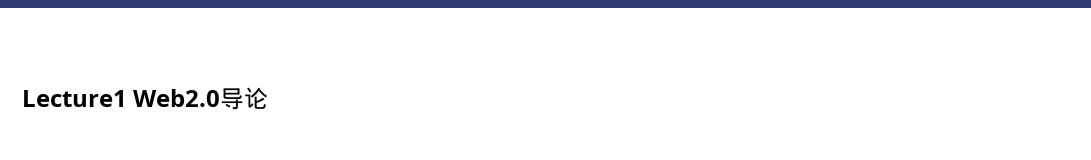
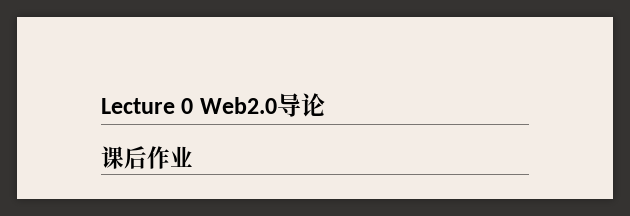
[22,90,127,107] Lecture1 -> [101,98,194,114] Lecture 0
(269, 98) none -> [101,146,193,169] // 课后作业

